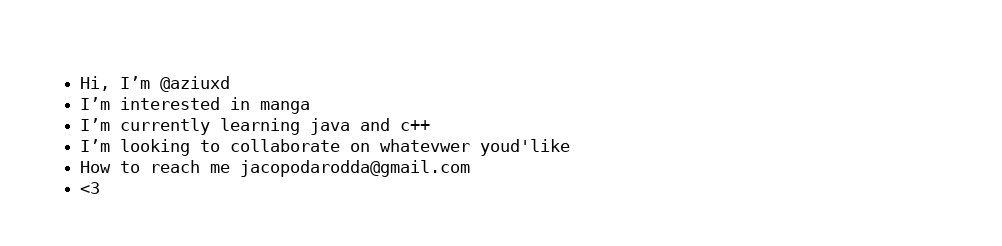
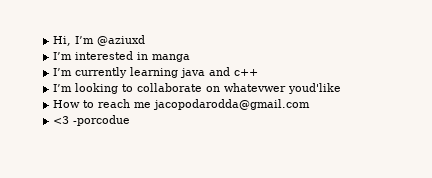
(101, 188) none -> [73,115,131,126] -porcodue

